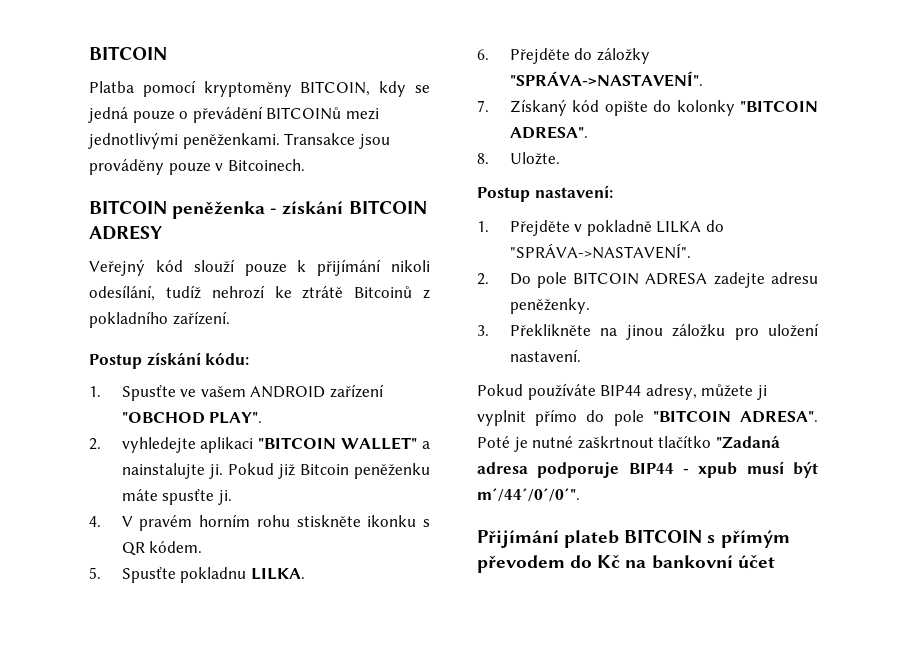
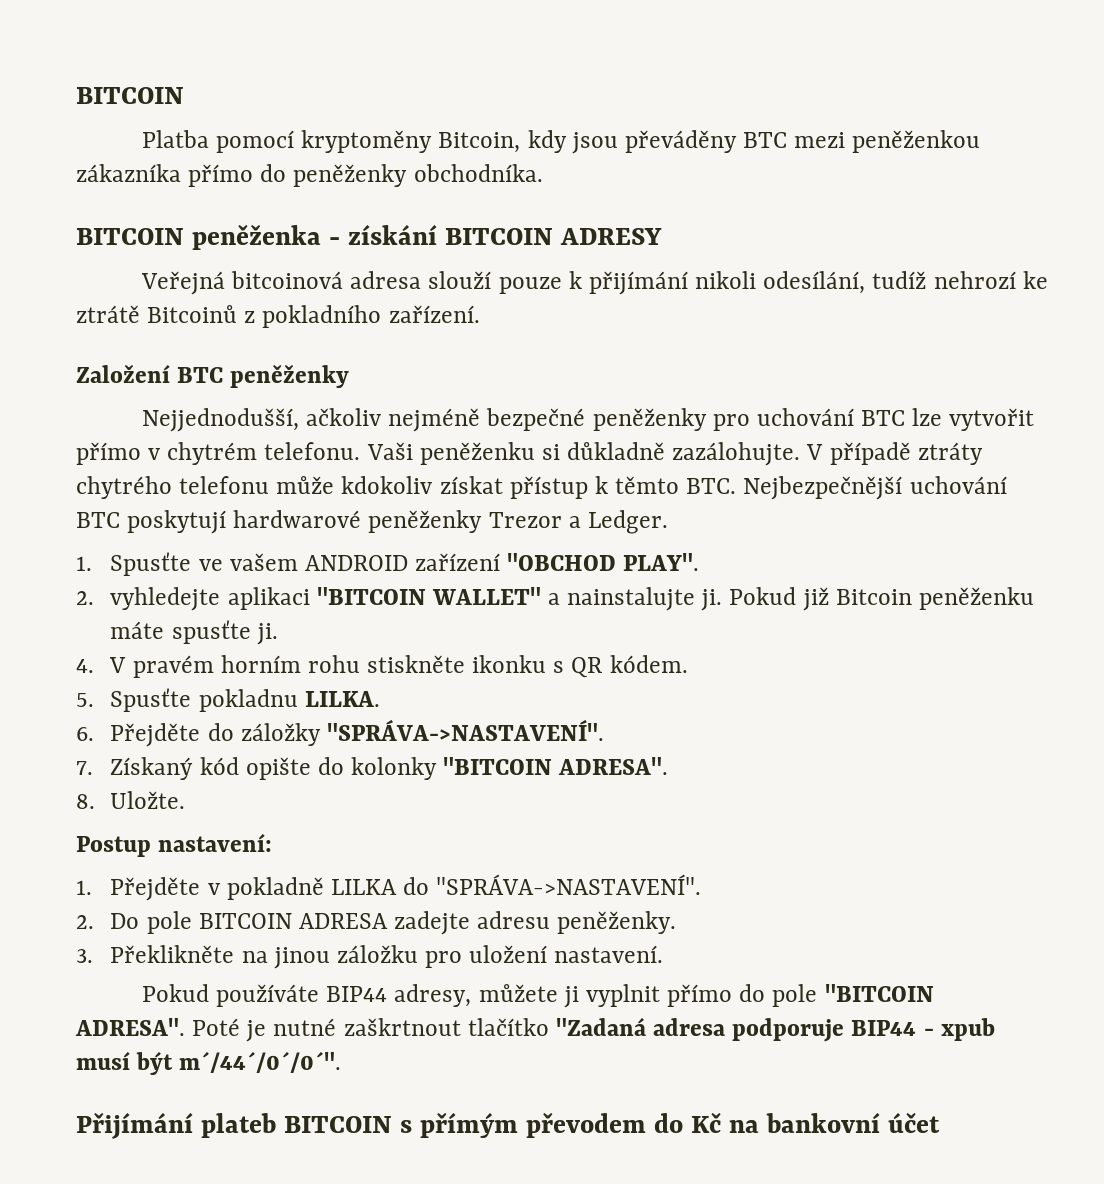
[300,81,431,97] [88,106,379,123] [88,132,390,149] [89,159,305,175] BITCOIN, kdy se jedná pouze o převádění BITCOINů mezi jednotlivými peněženkami. Transakce jsou prováděny pouze v Bitcoinech. -> [438,130,981,154] [76,164,543,187] Bitcoin, kdy jsou převáděny BTC mezi peněženkou zákazníka přímo do peněženky obchodníka.
[89,259,183,276] Veřejný kód -> [141,271,422,295] Veřejná bitcoinová adresa
[89,352,250,369] Postup získání kódu: -> [76,364,350,388] [142,408,1035,432] [76,442,983,466] [76,476,1007,500] [76,510,668,534] Založení BTC peněženky // Nejjednodušší, ačkoliv nejméně bezpečné peněženky pro uchování BTC lze vytvořit přímo v chytrém telefonu. Vaši peněženku si důkladně zazálohujte. V případě ztráty chytrého telefonu může kdokoliv získat přístup k těmto BTC. Nejbezpečnější uchování BTC poskytují hardwarové peněženky Trezor a Ledger.

